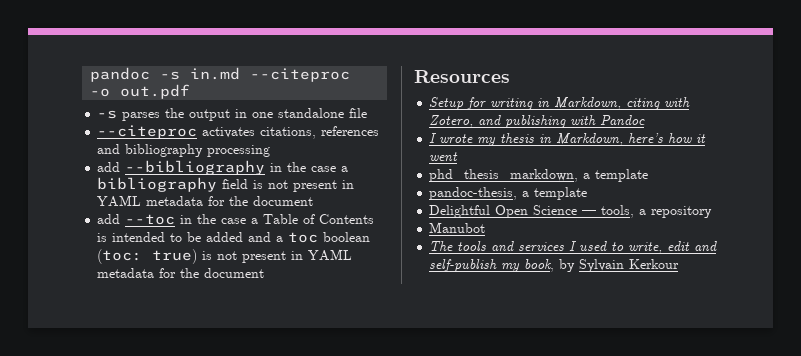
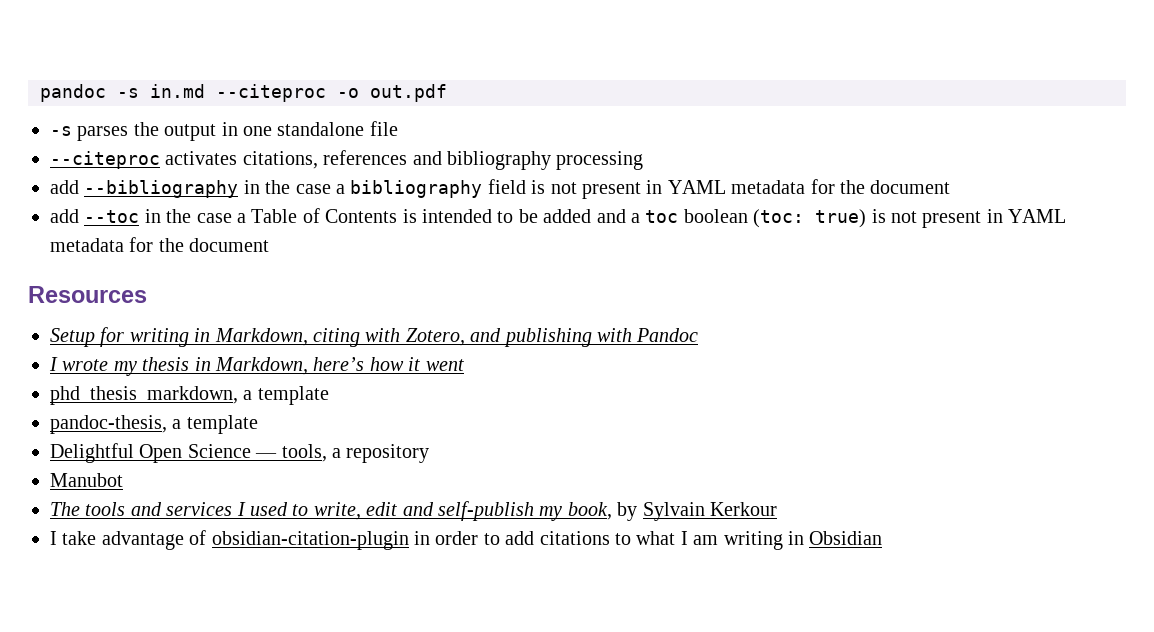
(680, 264) none -> [50,530,883,550] // I take advantage of obsidian-citation-plugin in order to add citations to what I am writing in Obsidian

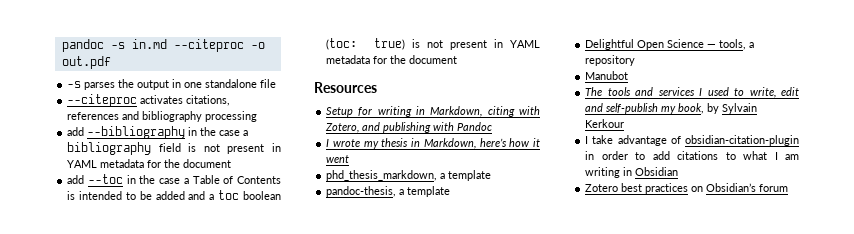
(883, 538) none -> [585,183,789,194] // Zotero best practices on Obsidian’s forum

